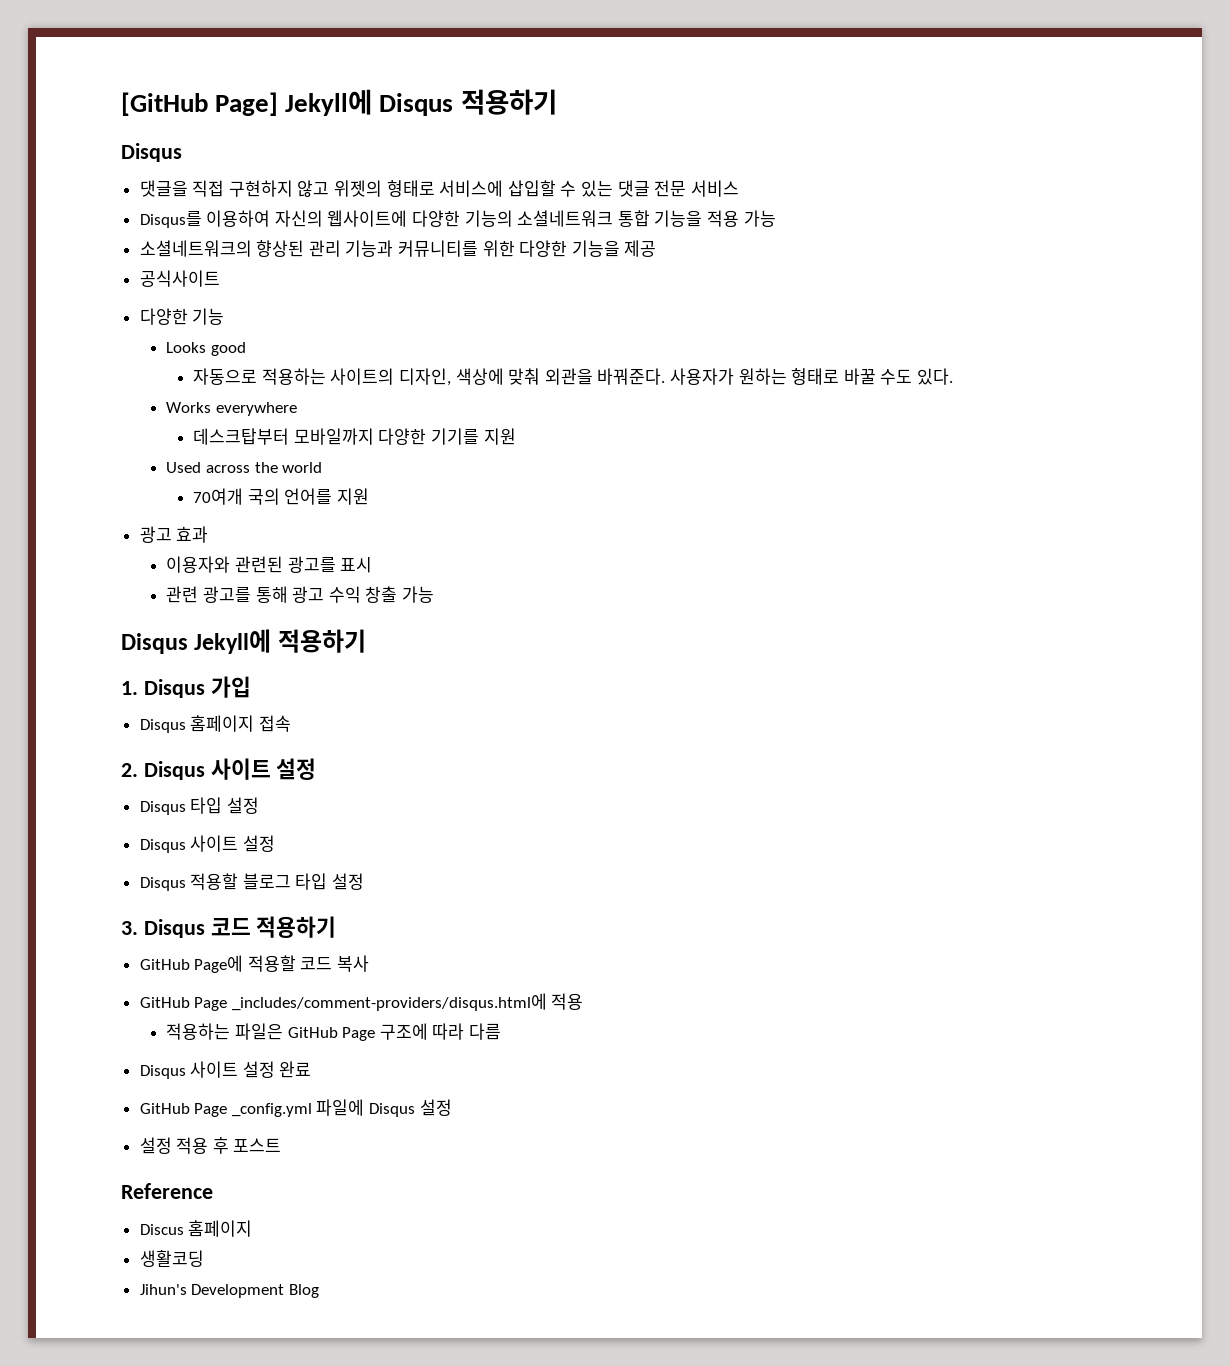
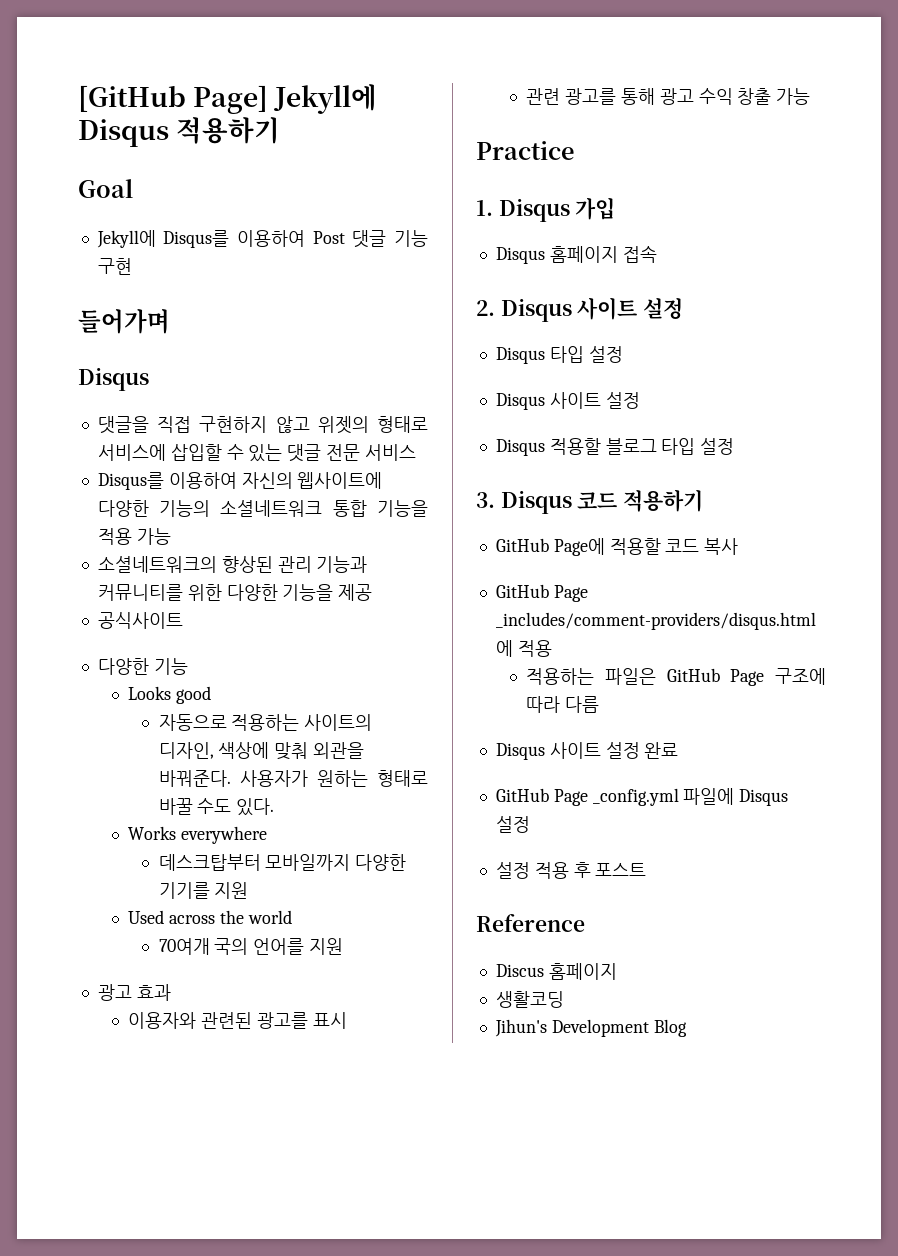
(557, 102) none -> [78,179,133,198] [96,230,428,248] [97,258,132,275] [78,309,170,334] // Goal // Jekyll에 Disqus를 이용하여 Post 댓글 기능 구현 // 들어가며
[121,629,366,654] Disqus Jekyll에 적용하기 -> [476,141,574,160] Practice

